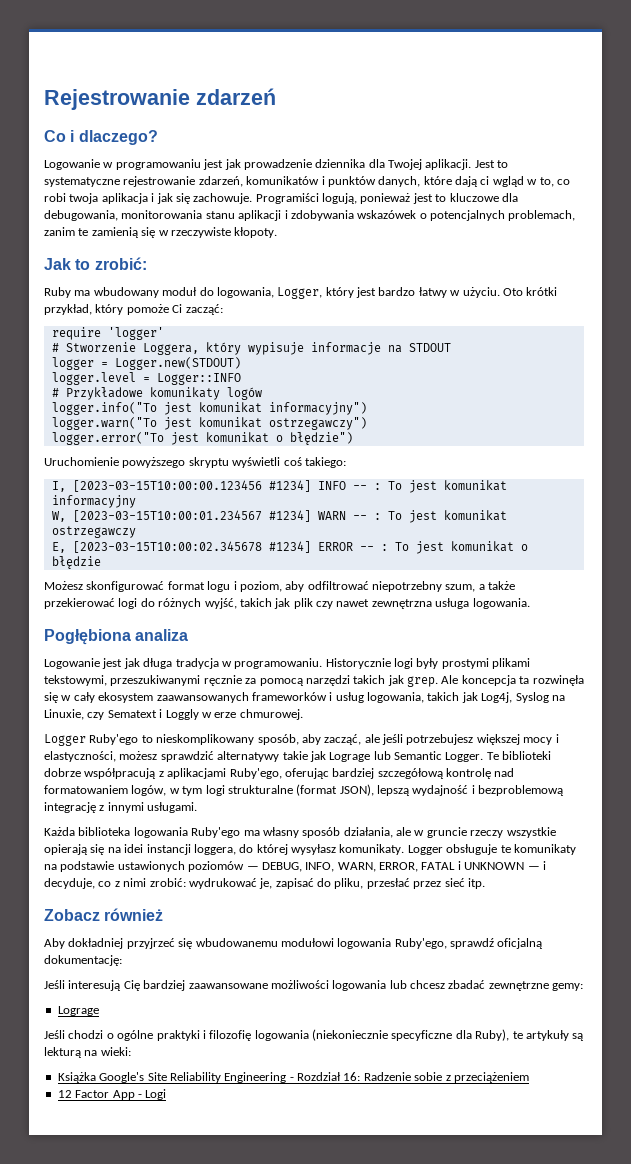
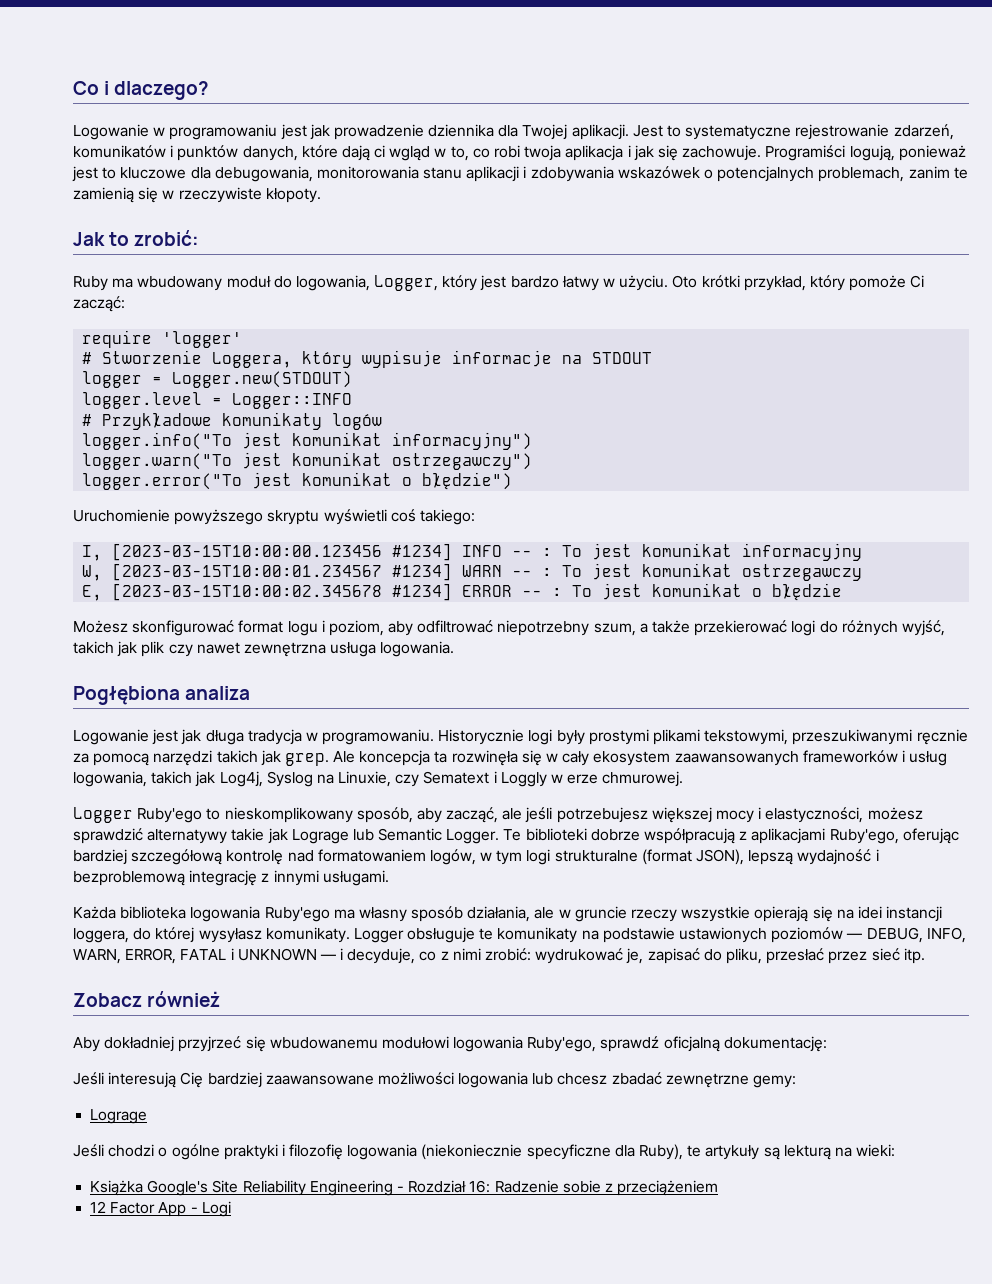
[44,88,276,110] Rejestrowanie zdarzeń // -> (73, 88) none

